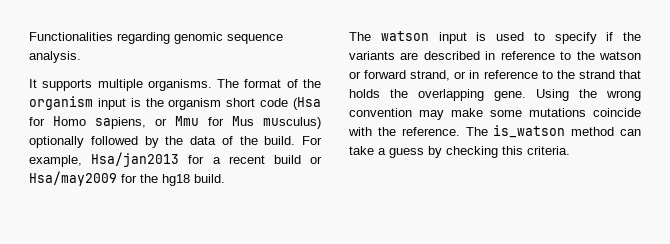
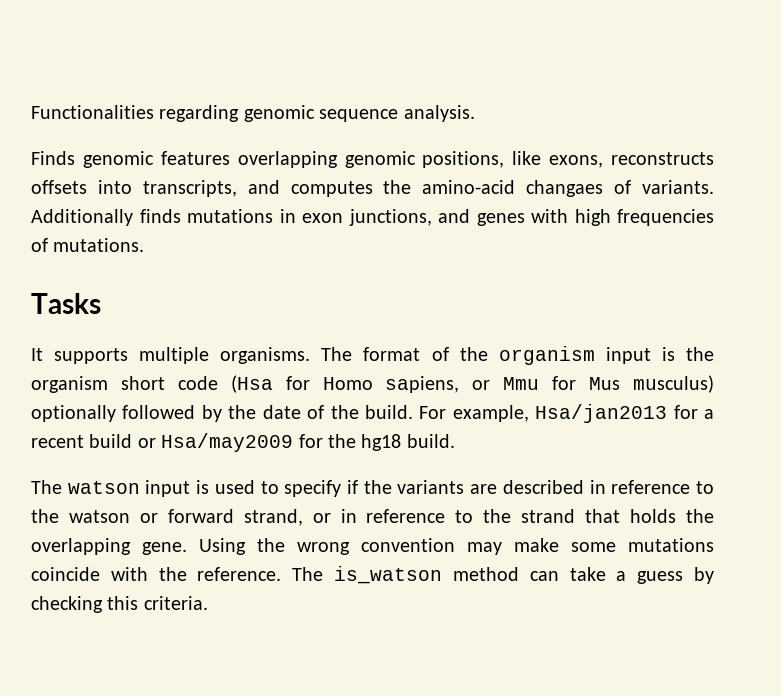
(81, 57) none -> [31,151,714,168] [31,180,715,197] [31,209,714,226] [31,238,145,252] [31,293,101,314] // Finds genomic features overlapping genomic positions, like exons, reconstructs offsets into transcripts, and computes the amino-acid changaes of variants. Additionally finds mutations in exon junctions, and genes with high frequencies of mutations. // Tasks
[190,136,216,145] data -> [262,405,301,419] date

